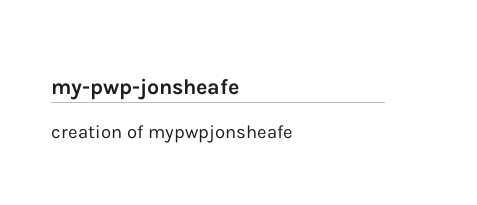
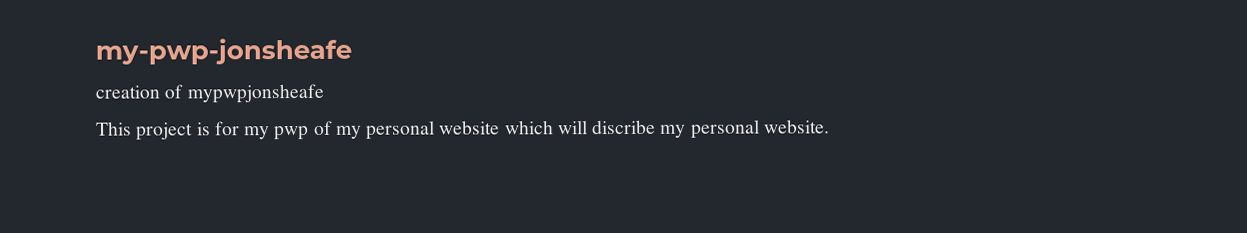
(293, 134) none -> [96,119,830,141] // This project is for my pwp of my personal website which will discribe my personal website.

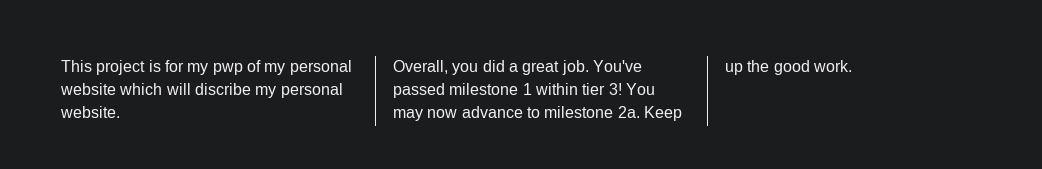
[95,37,352,65] [95,83,324,104] my-pwp-jonsheafe // creation of mypwpjonsheafe // -> (61, 66) none
(830, 126) none -> [393,60,642,75] [393,83,655,98] [393,106,682,121] [725,60,852,75] // Overall, you did a great job. You've passed milestone 1 within tier 3! You may now advance to milestone 2a. Keep up the good work.

